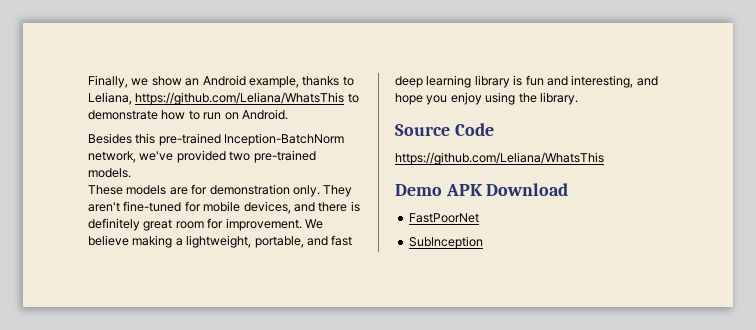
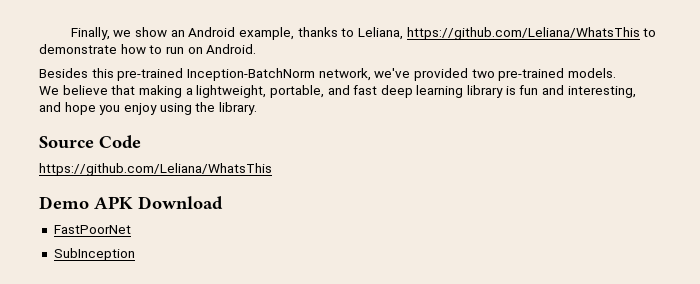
[88,184,353,197] [88,201,360,214] [88,218,302,231] These models are for demonstration only. They aren't fine-tuned for mobile devices, and there is definitely great room for improvement. -> (616, 73) none
(129, 240) none -> [111,85,136,95] that

